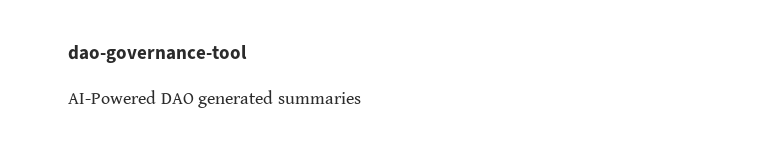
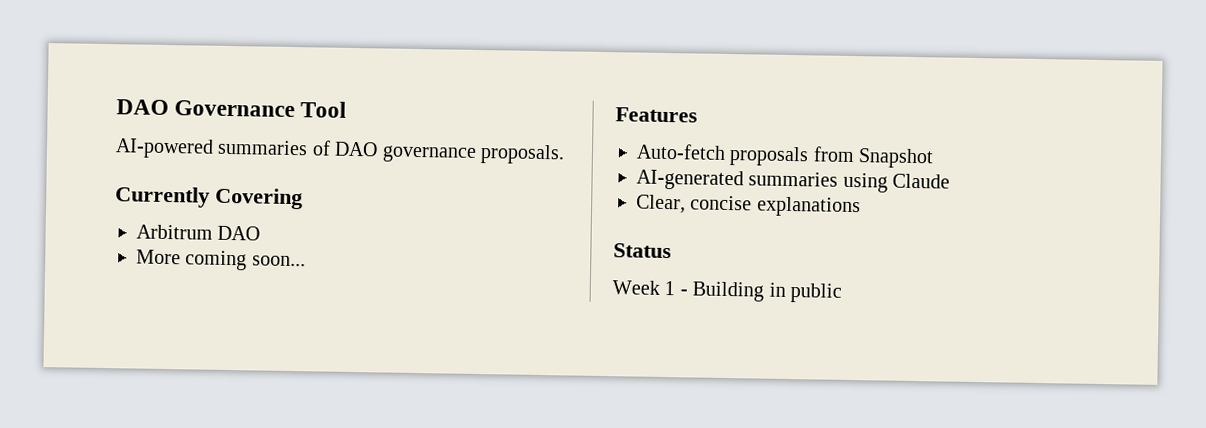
[68,45,247,63] [68,90,362,108] dao-governance-tool // AI-Powered DAO generated summaries -> [116,99,347,118] [115,138,565,165] [115,186,303,210] [136,224,261,241] [136,249,306,271] [615,107,698,123] [636,143,935,169] [636,169,951,193] [636,194,861,218] [613,243,672,259] [612,280,842,303] DAO Governance Tool // AI-powered summaries of DAO governance proposals. // Currently Covering // Arbitrum DAO // More coming soon... // Features // Auto-fetch proposals from Snapshot // AI-generated summaries using Claude // Clear, concise explanations // Status // Week 1 - Building in public

